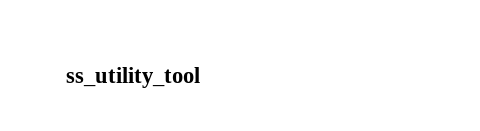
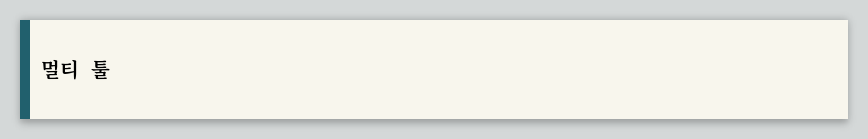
[66,67,200,88] ss_utility_tool -> [41,59,110,80] 멀티 툴

